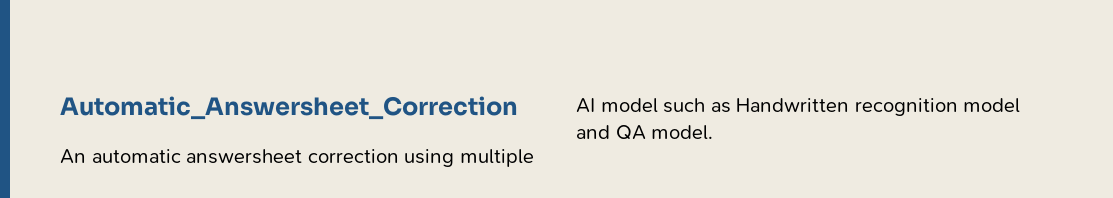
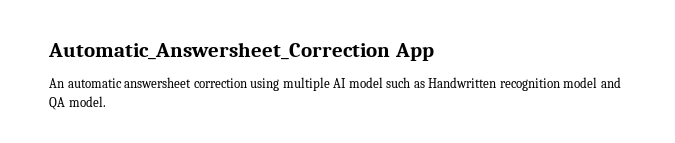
(518, 108) none -> [394,43,434,61] App

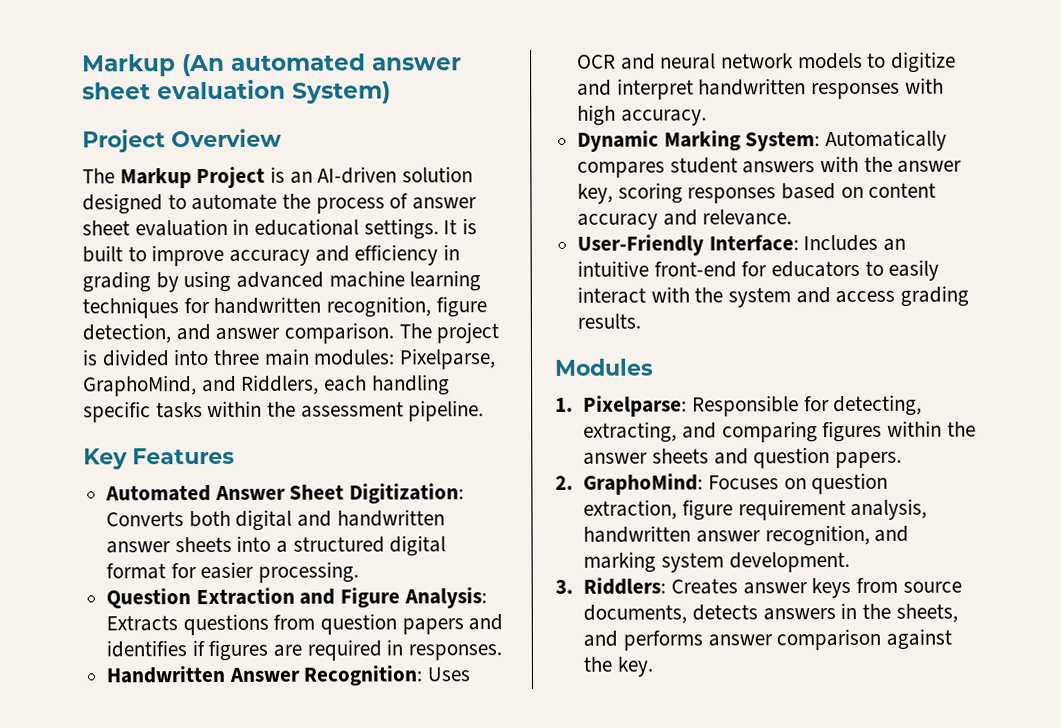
[48,42,434,61] [49,77,621,91] [49,96,106,110] Automatic_Answersheet_Correction App // An automatic answersheet correction using multiple AI model such as Handwritten recognition model and QA model. -> [82,53,462,77] [82,79,391,104] [82,128,282,153] [82,166,474,189] [82,193,478,215] [82,218,478,240] [82,244,461,267] [82,270,482,293] [82,296,487,319] [82,322,500,344] [82,348,497,370] [83,374,450,397] [83,400,485,423] [83,447,235,470] [105,483,465,504] [106,509,445,531] [106,535,447,557] [106,561,360,583] [106,587,487,609] [106,613,504,636] [106,639,503,662] [106,665,471,686] [577,51,957,73] [577,77,944,100] [577,104,707,126] [577,129,948,152] [577,155,963,178] [577,182,937,204] [577,209,793,230] [577,234,907,256] [577,259,940,281] [577,285,970,308] [577,313,642,329] [554,358,654,376] [555,394,923,417] [583,420,976,443] [583,447,903,469] [555,472,889,495] [583,498,928,521] [583,524,910,547] [583,551,850,573] [555,577,962,599] [583,602,958,624] [583,628,953,651] [583,656,654,677] Markup (An automated answer sheet evaluation System) // Project Overview // The Markup Project is an AI-driven solution designed to automate the process of answer sheet evaluation in educational settings. It is built to improve accuracy and efficiency in grading by using advanced machine learning techniques for handwritten recognition, figure detection, and answer comparison. The project is divided into three main modules: Pixelparse, GraphoMind, and Riddlers, each handling specific tasks within the assessment pipeline. // Key Features // Automated Answer Sheet Digitization: Converts both digital and handwritten answer sheets into a structured digital format for easier processing. // Question Extraction and Figure Analysis: Extracts questions from question papers and identifies if figures are required in responses. // Handwritten Answer Recognition: Uses OCR and neural network models to digitize and interpret handwritten responses with high accuracy. // Dynamic Marking System: Automatically compares student answers with the answer key, scoring responses based on content accuracy and relevance. // User-Friendly Interface: Includes an intuitive front-end for educators to easily interact with the system and access grading results. // Modules // 1. Pixelparse: Responsible for detecting, extracting, and comparing figures within the answer sheets and question papers. // 2. GraphoMind: Focuses on question extraction, figure requirement analysis, handwritten answer recognition, and marking system development. // 3. Riddlers: Creates answer keys from source documents, detects answers in the sheets, and performs answer comparison against the key.

